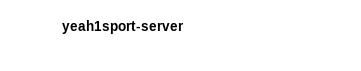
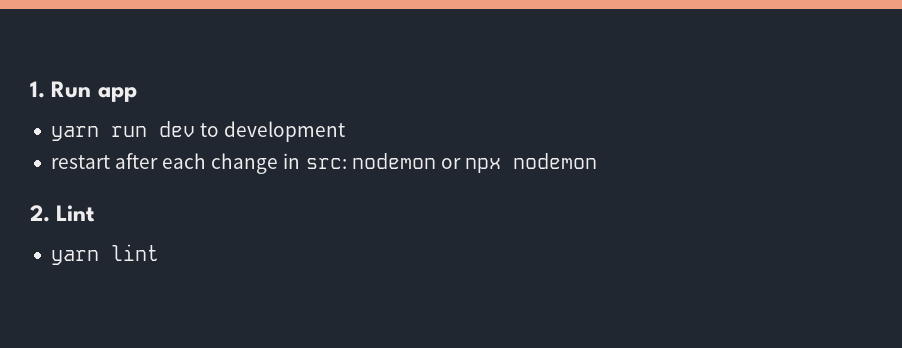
[62,20,184,34] yeah1sport-server -> [30,81,137,102] [50,121,346,142] [50,153,597,174] [30,205,96,222] [50,244,159,265] 1. Run app // yarn run dev to development // restart after each change in src: nodemon or npx nodemon // 2. Lint // yarn lint

